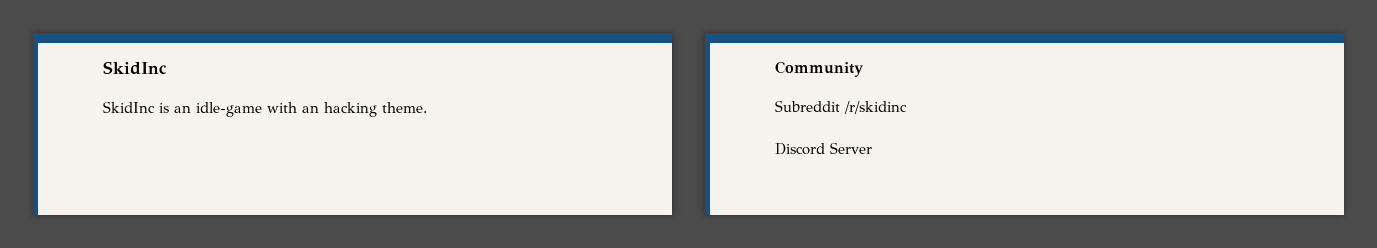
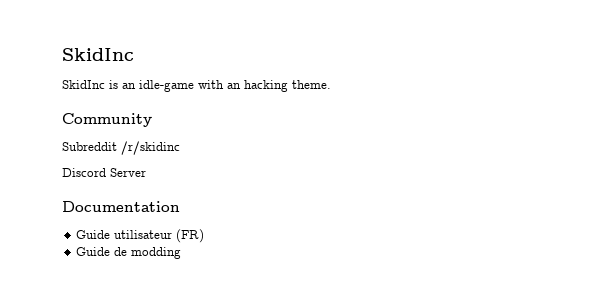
(872, 148) none -> [62,201,180,212] [76,229,205,243] [76,247,182,259] // Documentation // Guide utilisateur (FR) // Guide de modding

